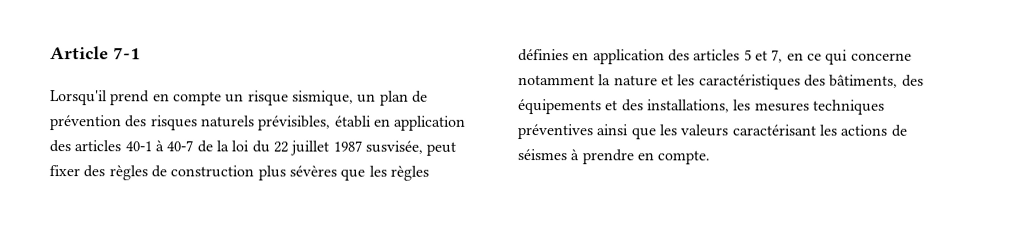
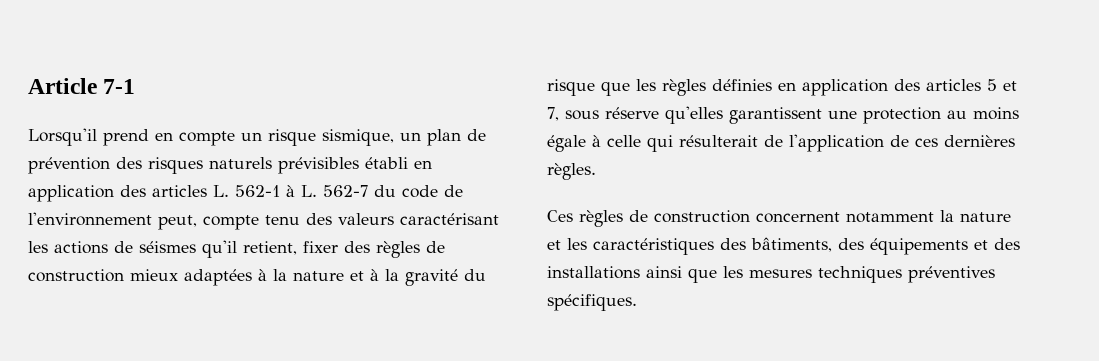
[257,115,332,131] prévisibles, -> [278,157,359,174] prévisibles
[124,140,457,156] 40-1 à 40-7 de la loi du 22 juillet 1987 susvisée, peut -> [213,185,463,198] [28,212,499,230] [28,240,297,258] L. 562-1 à L. 562-7 du code de l'environnement peut, compte tenu des valeurs caractérisant les actions de séismes qu'il retient,
[257,165,337,181] plus sévères -> [130,269,486,286] [547,79,595,96] mieux adaptées à la nature et à la gravité du risque
[786,49,912,65] en ce qui concerne -> [565,106,1019,124] [547,134,1015,152] [547,163,596,180] [547,210,840,227] sous réserve qu'elles garantissent une protection au moins égale à celle qui résulterait de l'application de ces dernières règles. // Ces règles de construction concernent
[646,99,730,113] installations, -> [547,266,717,283] installations ainsi que
[596,124,907,140] [517,149,711,165] ainsi que les valeurs caractérisant les actions de séismes à prendre en compte. -> [547,294,637,311] spécifiques.

